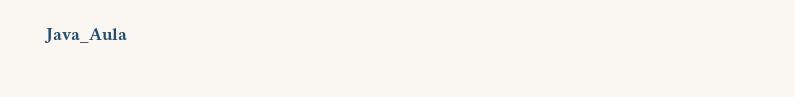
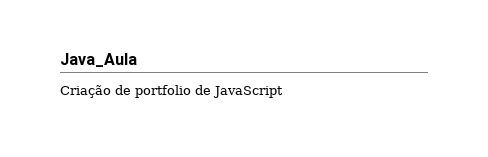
(127, 36) none -> [60,85,283,98] // Criação de portfolio de JavaScript

